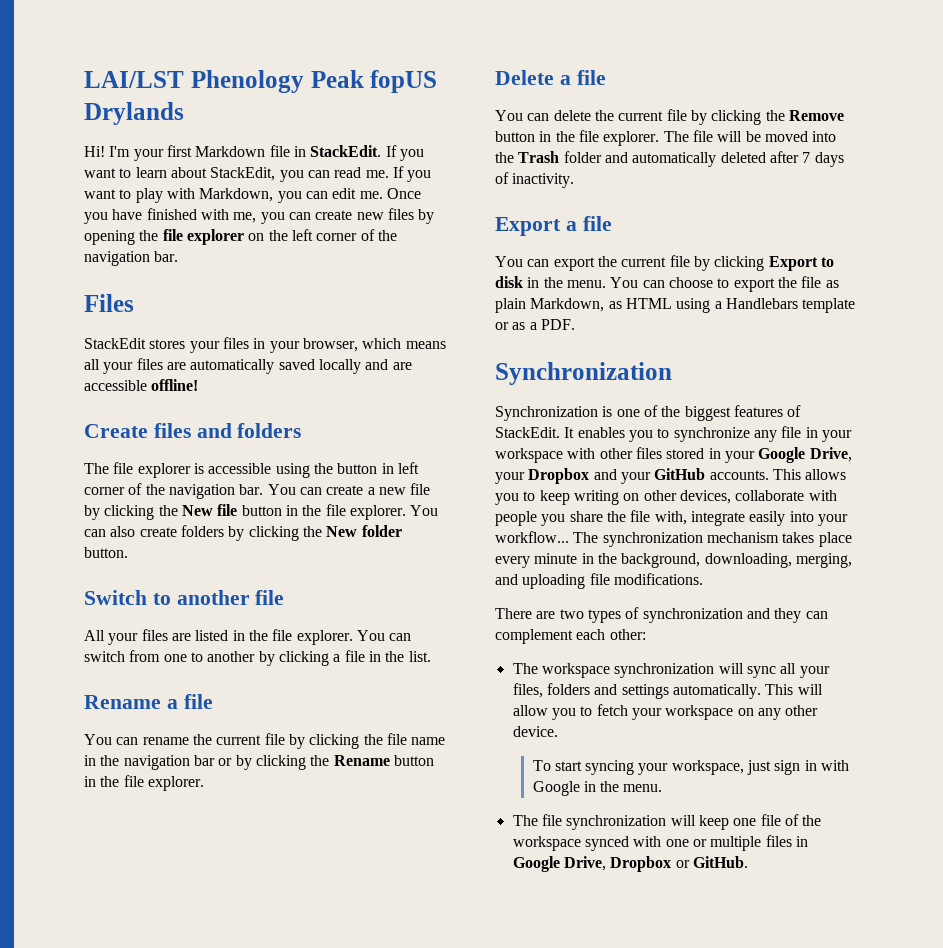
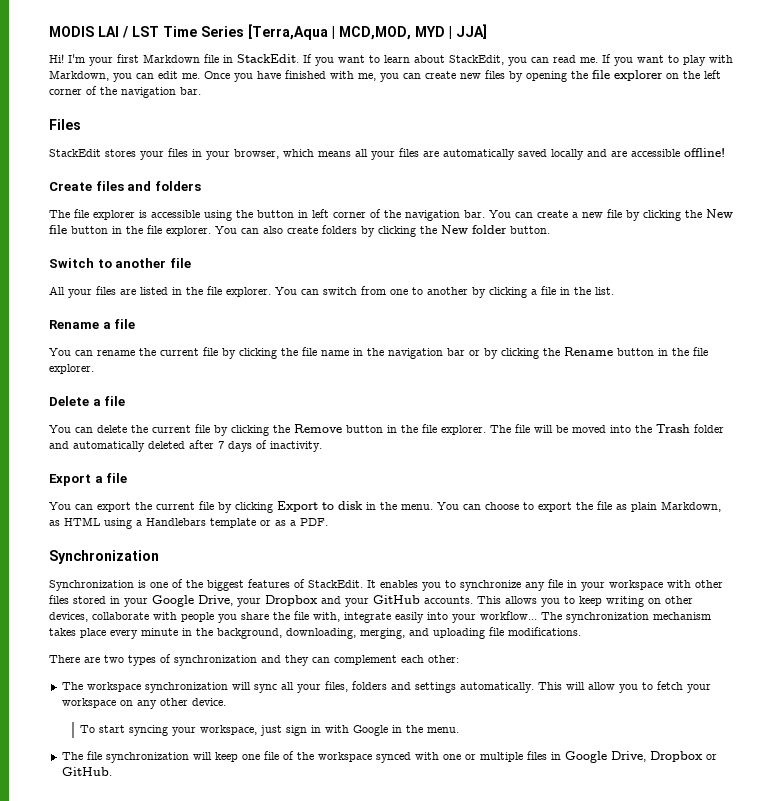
[84,70,438,93] [84,102,184,125] LAI/LST Phenology Peak fopUS Drylands -> [49,24,487,40] MODIS LAI / LST Time Series [Terra,Aqua | MCD,MOD, MYD | JJA]

